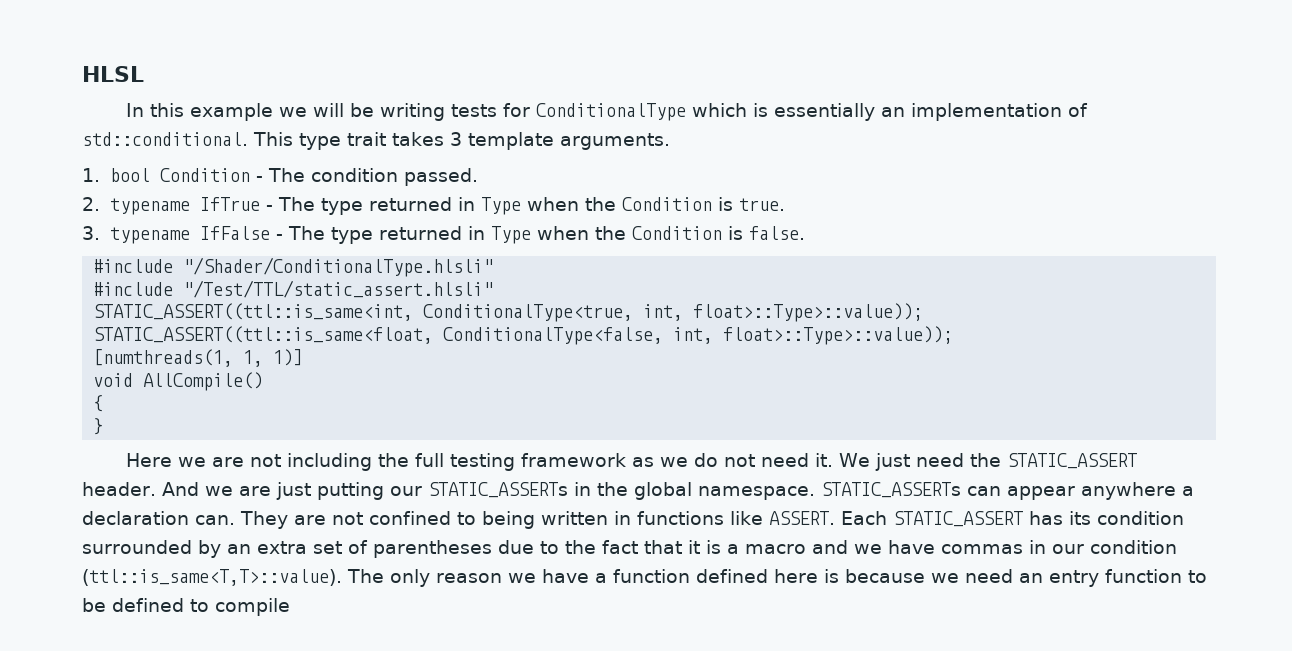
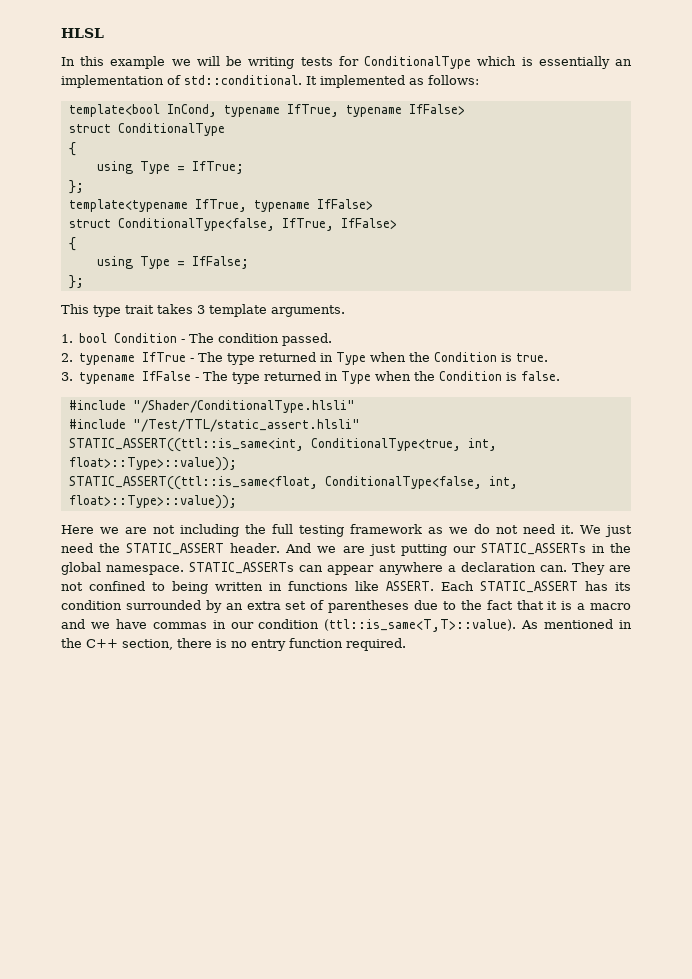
(248, 139) none -> [306,75,479,88] [68,104,465,117] [68,123,225,136] [68,142,76,156] [96,161,244,174] [68,180,84,194] [68,199,373,212] [68,218,397,231] [68,237,76,251] [96,256,249,269] [68,275,84,289] It implemented as follows: // template<bool InCond, typename IfTrue, typename IfFalse> // struct ConditionalType // { // using Type = IfTrue; // }; // template<typename IfTrue, typename IfFalse> // struct ConditionalType<false, IfTrue, IfFalse> // { // using Type = IfFalse; // }; //
[93,349,304,367] [93,372,264,391] [93,395,104,412] [93,418,104,435] // [numthreads(1, 1, 1)] // void AllCompile() // { // } -> (237, 502) none
[347,569,1207,587] [82,598,290,616] The only reason we have a function defined here is because we need an entry function to be defined to compile -> [521,619,632,629] [61,638,406,651] As mentioned in the C++ section, there is no entry function required.

